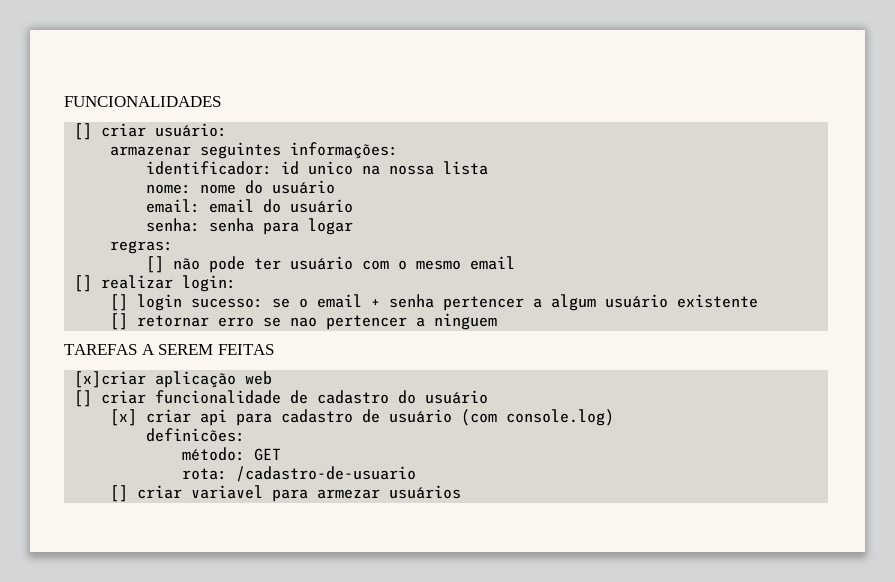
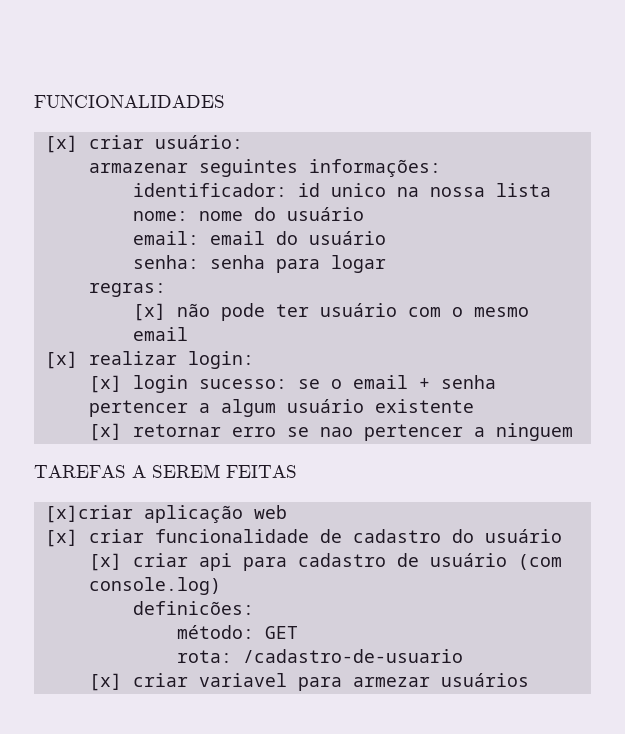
[74,123,93,140] [] -> [45,135,79,153] [x]
[146,256,165,273] [] -> [133,303,167,321] [x]
[74,275,93,292] [] -> [45,351,79,369] [x]
[110,294,129,311] [] -> [89,375,123,393] [x]
[110,313,129,330] [] -> [89,423,123,441] [x]
[74,390,93,407] [] -> [45,529,79,547] [x]
[110,485,129,502] [] -> [89,673,123,691] [x]

